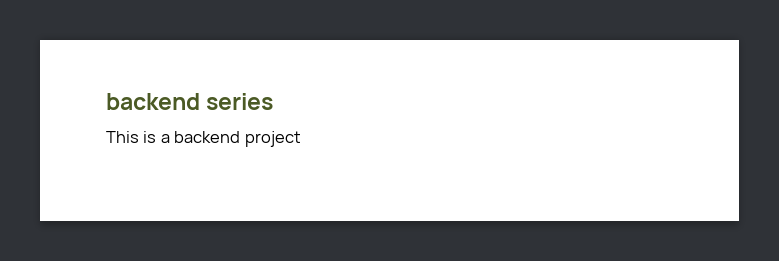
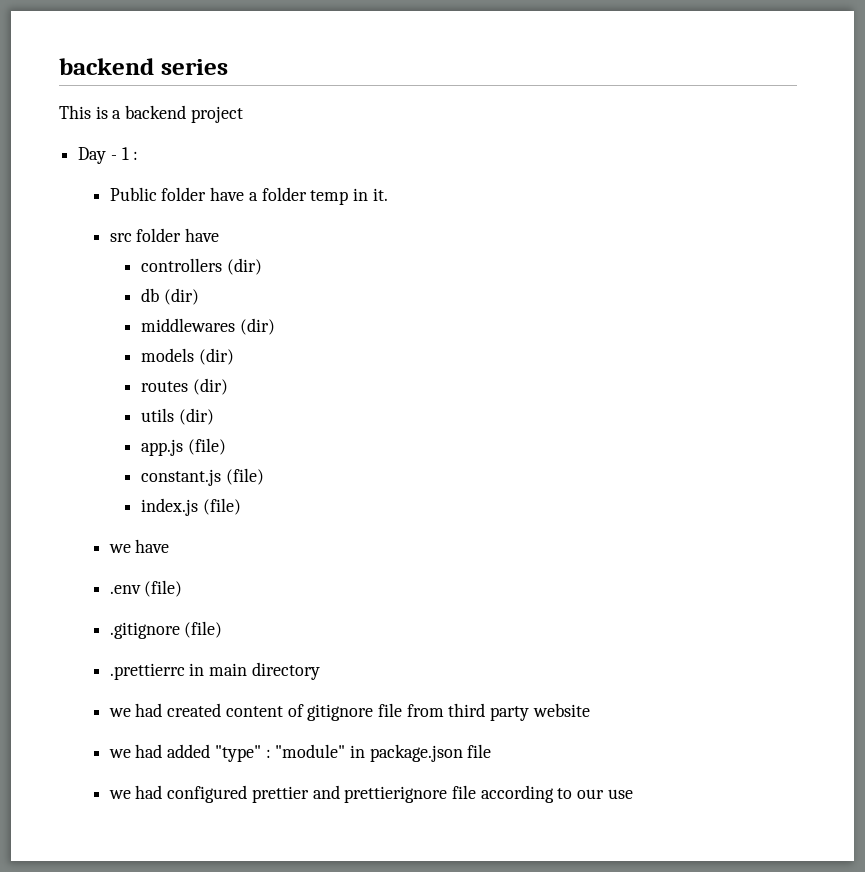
(301, 139) none -> [78,147,139,164] [109,187,388,205] [109,228,220,242] [140,258,262,275] [140,288,199,305] [140,318,275,335] [140,348,234,365] [140,378,228,395] [140,408,214,425] [140,438,226,456] [140,468,264,486] [140,498,241,516] [108,539,170,553] [109,580,183,597] [109,621,223,639] [109,662,320,680] [108,703,590,721] [108,744,492,762] [108,785,633,803] // Day - 1 : // Public folder have a folder temp in it. // src folder have // controllers (dir) // db (dir) // middlewares (dir) // models (dir) // routes (dir) // utils (dir) // app.js (file) // constant.js (file) // index.js (file) // we have // .env (file) // .gitignore (file) // .prettierrc in main directory // we had created content of gitignore file from third party website // we had added "type" : "module" in package.json file // we had configured prettier and prettierignore file according to our use

